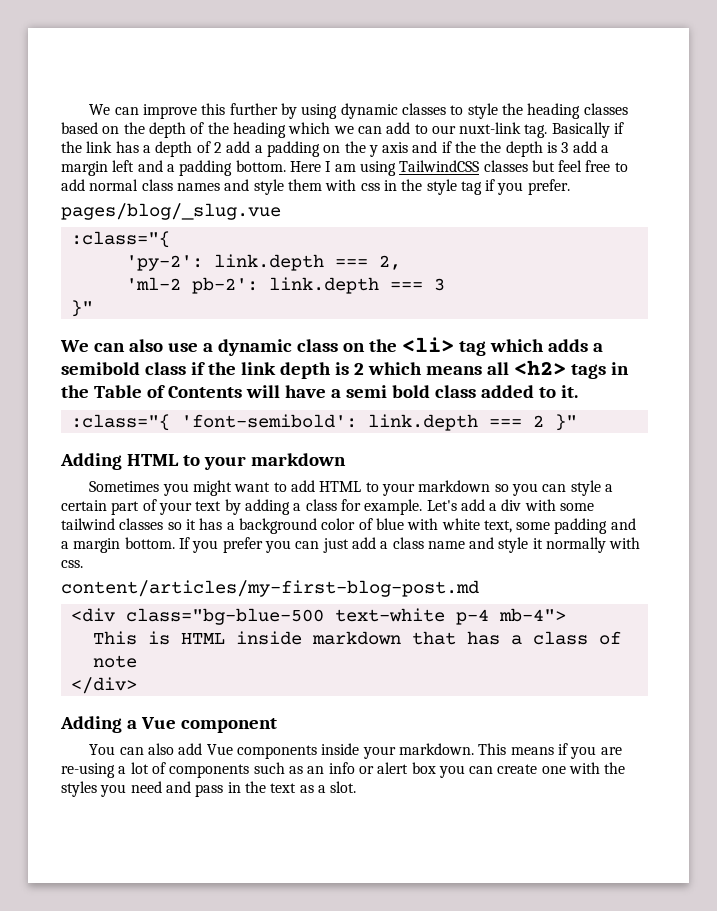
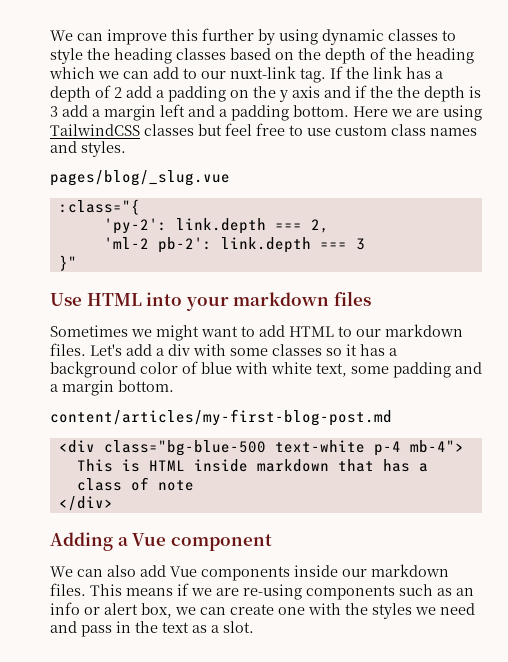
[551,122,625,138] Basically if -> [330,66,343,79] If
[325,161,356,172] I am -> [391,109,439,117] we are
[61,179,139,191] add normal -> [307,125,387,136] use custom
[253,179,570,195] style them with css in the style tag if you prefer. -> [81,141,126,157] styles.
[60,337,603,356] [61,360,629,379] [61,385,578,398] [70,414,577,431] [60,453,346,470] We can also use a dynamic class on the <li> tag which adds a semibold class if the link depth is 2 which means all <h2> tags in the Table of Contents will have a semi bold class added to it. // :class="{ 'font-semibold': link.depth === 2 }" // Adding HTML to your markdown -> [50,291,371,311] Use HTML into your markdown files
[162,483,189,496] you -> [131,329,152,337] we
[382,480,613,496] [61,499,423,515] your markdown so you can style a certain part of your text by adding a class for example. -> [356,324,463,337] [50,343,86,356] our markdown files.
[61,518,115,530] tailwind -> (268, 352) none
[178,537,641,553] [61,560,83,568] If you prefer you can just add a class name and style it normally with css. -> (174, 386) none
[89,744,116,755] You -> [50,566,73,577] We
[362,743,475,759] your markdown. -> [342,564,449,577] [50,583,86,596] our markdown files.
[570,746,597,759] you -> [191,588,212,596] we
[118,762,166,774] a lot of -> (302, 592) none
[411,762,465,778] box you -> [141,603,196,618] box, we
[100,784,127,797] you -> [415,607,436,615] we

